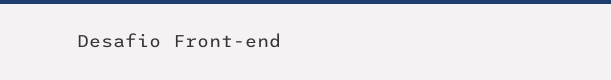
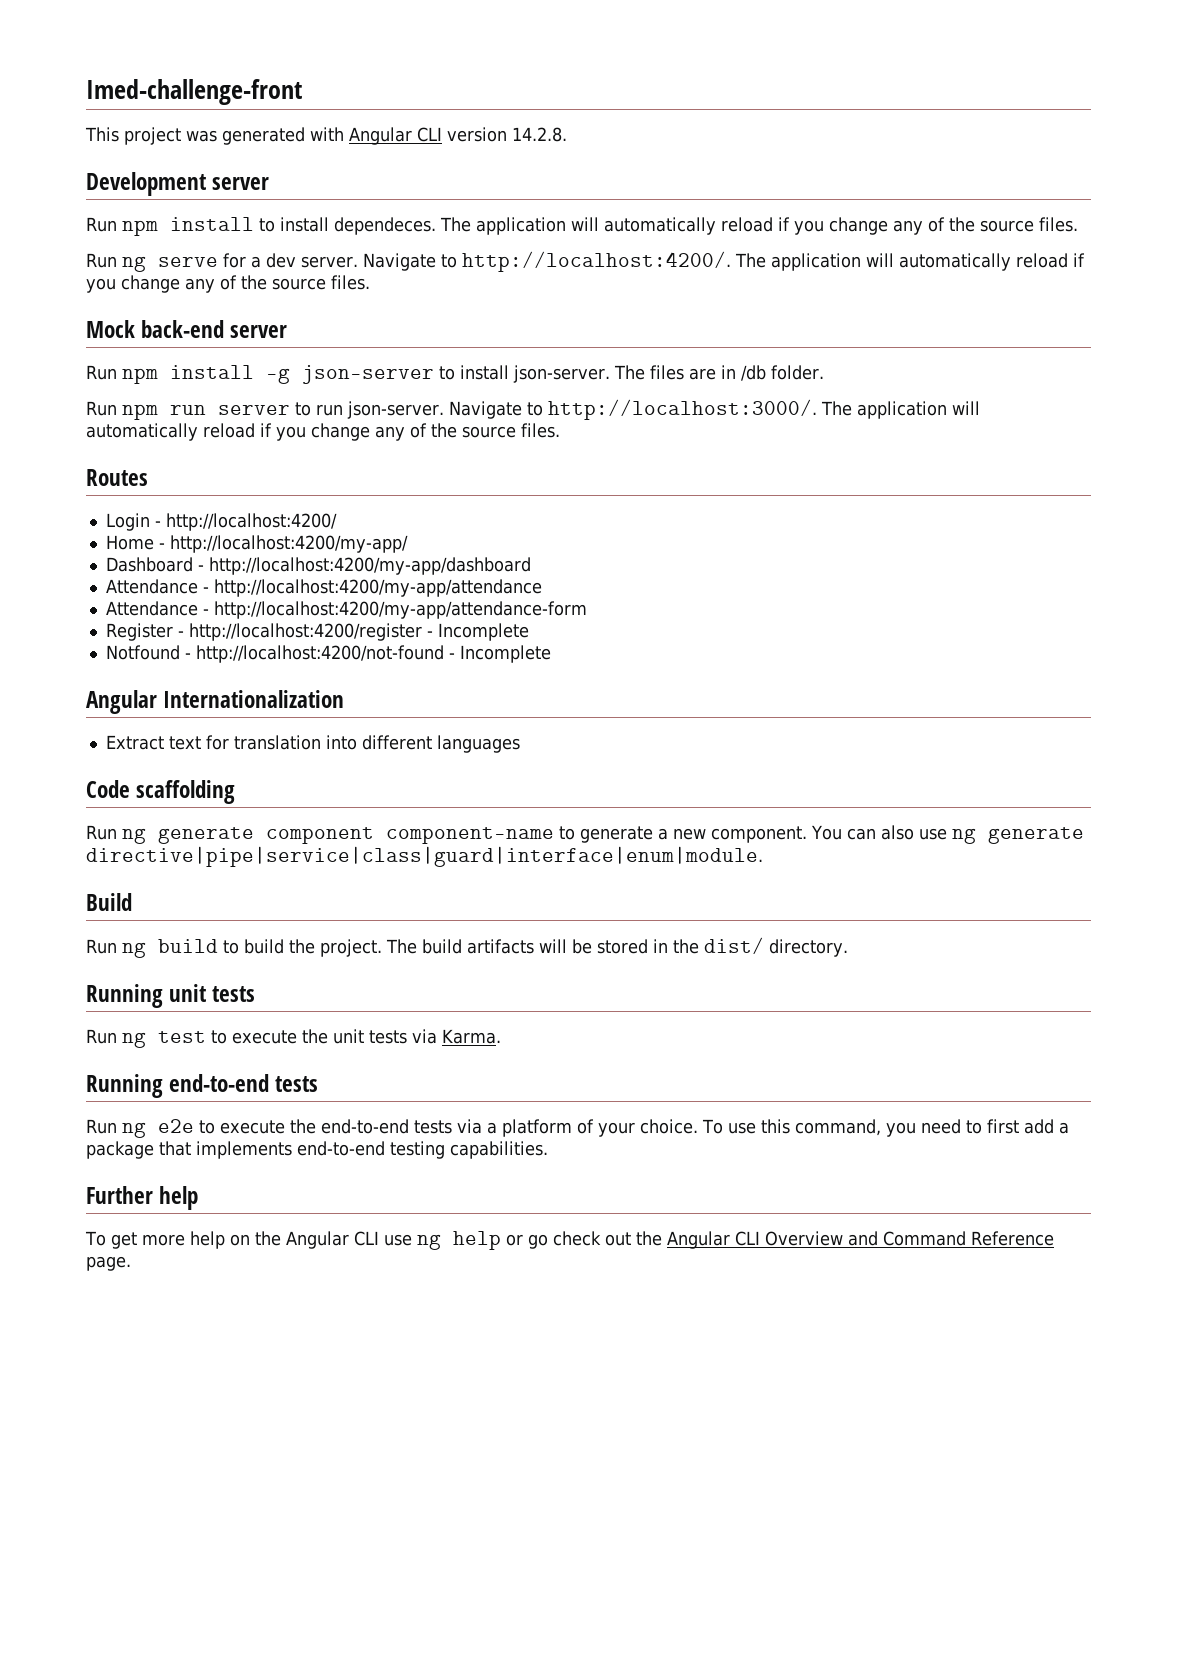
[77,33,281,48] Desafio Front-end -> [86,79,302,105] [85,127,567,145] [86,172,270,196] [86,217,1078,236] [86,251,1085,272] [86,275,370,293] [86,320,288,338] [86,365,824,384] [86,399,980,420] [86,423,560,441] [86,469,148,486] [105,513,337,531] [105,535,408,553] [105,557,531,575] [105,579,542,597] [105,601,587,619] [105,623,529,641] [105,645,551,663] [86,690,345,714] [105,735,520,753] [86,780,236,804] [86,825,1084,844] [86,846,763,867] [86,893,132,911] [86,937,848,958] [86,984,256,1008] [86,1029,501,1048] [86,1074,319,1098] [86,1119,1069,1138] [86,1141,548,1159] [86,1186,199,1210] [85,1231,1054,1250] [86,1256,131,1271] Imed-challenge-front // This project was generated with Angular CLI version 14.2.8. // Development server // Run npm install to install dependeces. The application will automatically reload if you change any of the source files. // Run ng serve for a dev server. Navigate to http://localhost:4200/. The application will automatically reload if you change any of the source files. // Mock back-end server // Run npm install -g json-server to install json-server. The files are in /db folder. // Run npm run server to run json-server. Navigate to http://localhost:3000/. The application will automatically reload if you change any of the source files. // Routes // Login - http://localhost:4200/ // Home - http://localhost:4200/my-app/ // Dashboard - http://localhost:4200/my-app/dashboard // Attendance - http://localhost:4200/my-app/attendance // Attendance - http://localhost:4200/my-app/attendance-form // Register - http://localhost:4200/register - Incomplete // Notfound - http://localhost:4200/not-found - Incomplete // Angular Internationalization // Extract text for translation into different languages // Code scaffolding // Run ng generate component component-name to generate a new component. You can also use ng generate directive|pipe|service|class|guard|interface|enum|module. // Build // Run ng build to build the project. The build artifacts will be stored in the dist/ directory. // Running unit tests // Run ng test to execute the unit tests via Karma. // Running end-to-end tests // Run ng e2e to execute the end-to-end tests via a platform of your choice. To use this command, you need to first add a package that implements end-to-end testing capabilities. // Further help // To get more help on the Angular CLI use ng help or go check out the Angular CLI Overview and Command Reference page.

